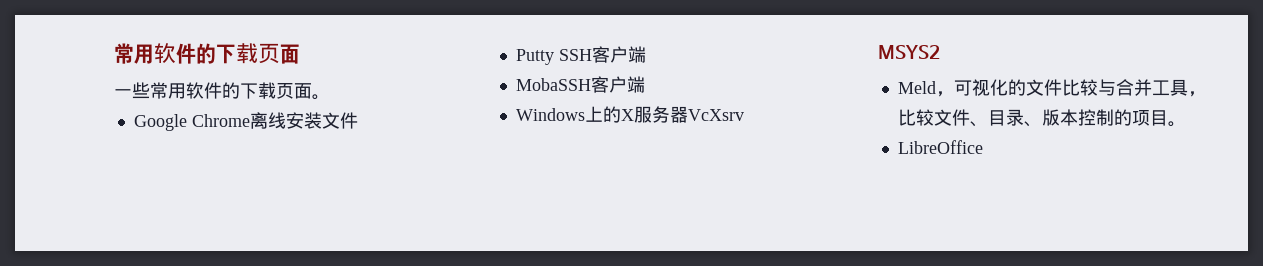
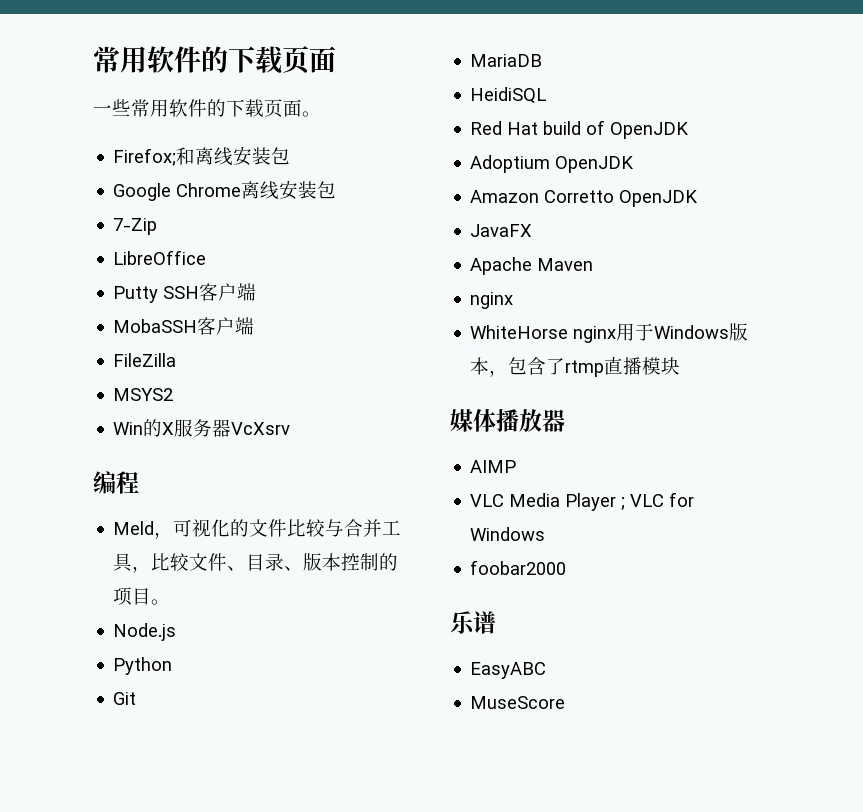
(330, 97) none -> [113,146,291,166] // Firefox;和离线安装包
[321,112,358,129] 文件 -> [317,181,337,199] [113,218,158,235] [113,250,207,265] 包 // 7-Zip // LibreOffice
[515,106,603,122] Windows上 -> [113,353,177,367] [113,388,174,401] [113,422,144,435] FileZilla // MSYS2 // Win
[878,45,940,59] MSYS2 -> [93,471,139,494] 编程
[897,140,983,154] LibreOffice -> [113,623,177,641] [113,657,173,675] [113,692,137,705] [470,54,543,67] [470,87,547,104] [470,120,690,139] [470,155,635,173] [470,190,699,207] [470,224,533,237] [470,257,594,275] [470,292,514,309] [470,323,749,343] [470,357,681,377] [450,409,565,432] [470,460,517,473] [470,492,695,511] [470,527,546,541] [470,560,567,575] [450,611,496,634] [470,662,547,679] [470,696,566,709] Node.js // Python // Git // MariaDB // HeidiSQL // Red Hat build of OpenJDK // Adoptium OpenJDK // Amazon Corretto OpenJDK // JavaFX // Apache Maven // nginx // WhiteHorse nginx用于Windows版本，包含了rtmp直播模块 // 媒体播放器 // AIMP // VLC Media Player ; VLC for Windows // foobar2000 // 乐谱 // EasyABC // MuseScore

